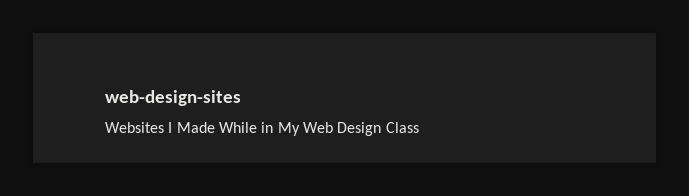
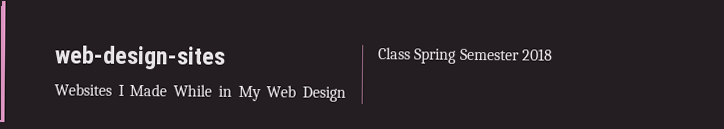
(419, 127) none -> [414,48,553,64] Spring Semester 2018

